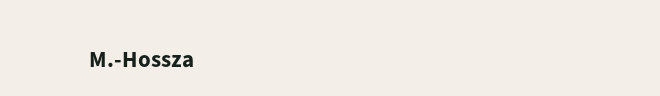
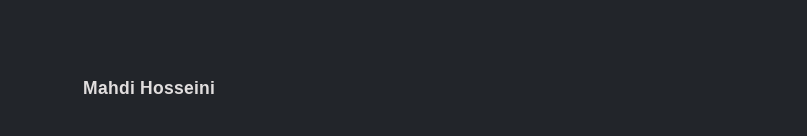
[89,52,194,68] M.-Hossza -> [83,81,215,94] Mahdi Hosseini

